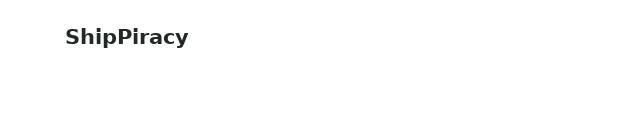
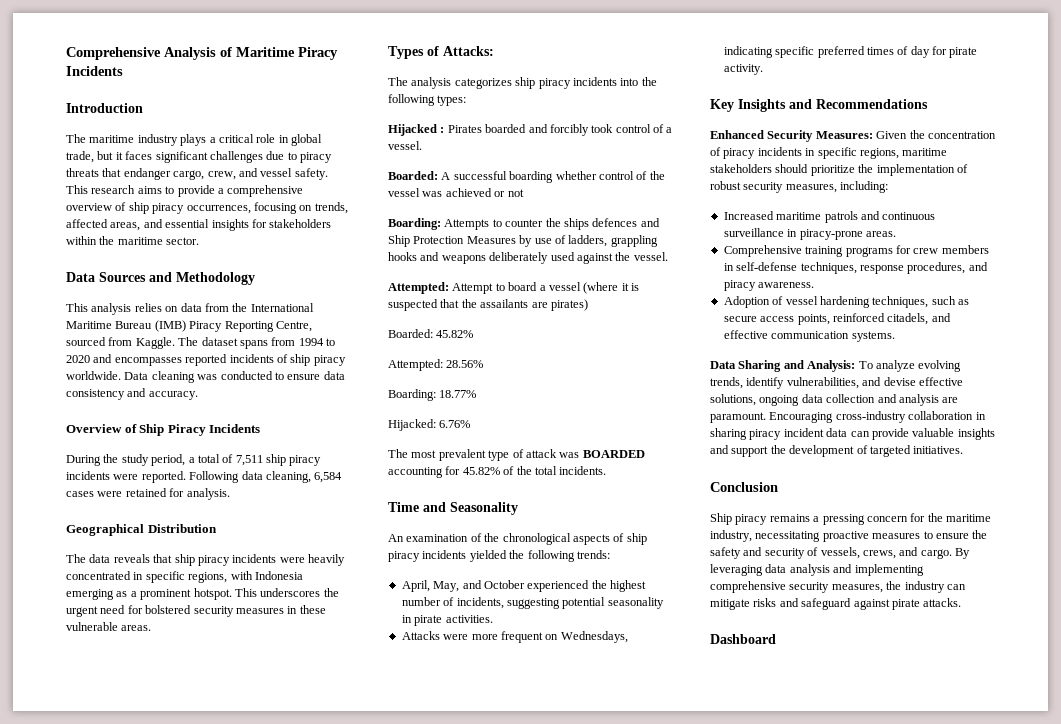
[65,28,189,48] ShipPiracy -> [66,47,338,60] [66,66,123,76] [66,103,143,113] [66,134,322,146] [66,151,332,163] [66,168,328,180] [66,185,304,197] [66,202,348,214] [66,219,332,231] [66,236,200,245] [66,272,255,285] [66,303,314,315] [66,320,312,332] [66,337,335,349] [66,354,346,366] [66,371,345,383] [66,388,198,400] [66,424,261,436] [66,454,322,466] [66,471,343,483] [66,488,230,500] [66,524,217,536] [66,554,345,566] [66,571,303,583] [66,588,339,600] [66,605,326,617] [66,622,152,631] [388,46,494,59] [388,77,657,89] [388,94,467,106] [388,124,673,136] [388,141,422,150] [388,171,665,183] [388,188,524,197] [388,218,660,230] [388,235,658,247] [388,252,668,264] [388,282,639,294] [388,299,588,311] [388,329,474,338] [388,359,484,371] [388,389,477,401] [388,419,471,431] [388,449,645,461] [388,466,607,478] [388,502,518,515] [388,533,647,545] [388,550,610,562] [401,580,646,592] [401,597,664,609] [401,615,493,626] [401,631,628,643] [723,46,978,58] [723,64,763,75] [710,99,928,112] [710,130,996,142] [710,147,948,159] [710,164,968,176] [710,181,889,193] [723,211,936,223] [723,228,896,240] [723,245,989,257] [723,262,988,274] [723,280,815,291] [723,296,969,308] [723,313,951,325] [723,330,895,342] [710,360,962,372] [710,377,963,389] [710,394,959,406] [710,411,986,423] [710,428,995,440] [710,445,964,457] [710,482,778,492] [710,513,991,525] [710,530,988,542] [710,547,970,559] [710,564,924,576] [710,581,966,593] [710,598,962,610] [710,634,776,644] Comprehensive Analysis of Maritime Piracy Incidents // Introduction // The maritime industry plays a critical role in global trade, but it faces significant challenges due to piracy threats that endanger cargo, crew, and vessel safety. This research aims to provide a comprehensive overview of ship piracy occurrences, focusing on trends, affected areas, and essential insights for stakeholders within the maritime sector. // Data Sources and Methodology // This analysis relies on data from the International Maritime Bureau (IMB) Piracy Reporting Centre, sourced from Kaggle. The dataset spans from 1994 to 2020 and encompasses reported incidents of ship piracy worldwide. Data cleaning was conducted to ensure data consistency and accuracy. // Overview of Ship Piracy Incidents // During the study period, a total of 7,511 ship piracy incidents were reported. Following data cleaning, 6,584 cases were retained for analysis. // Geographical Distribution // The data reveals that ship piracy incidents were heavily concentrated in specific regions, with Indonesia emerging as a prominent hotspot. This underscores the urgent need for bolstered security measures in these vulnerable areas. // Types of Attacks: // The analysis categorizes ship piracy incidents into the following types: // Hijacked : Pirates boarded and forcibly took control of a vessel. // Boarded: A successful boarding whether control of the vessel was achieved or not // Boarding: Attempts to counter the ships defences and Ship Protection Measures by use of ladders, grappling hooks and weapons deliberately used against the vessel. // Attempted: Attempt to board a vessel (where it is suspected that the assailants are pirates) // Boarded: 45.82% // Attempted: 28.56% // Boarding: 18.77% // Hijacked: 6.76% // The most prevalent type of attack was BOARDED accounting for 45.82% of the total incidents. // Time and Seasonality // An examination of the chronological aspects of ship piracy incidents yielded the following trends: // April, May, and October experienced the highest number of incidents, suggesting potential seasonality in pirate activities. // Attacks were more frequent on Wednesdays, indicating specific preferred times of day for pirate activity. // Key Insights and Recommendations // Enhanced Security Measures: Given the concentration of piracy incidents in specific regions, maritime stakeholders should prioritize the implementation of robust security measures, including: // Increased maritime patrols and continuous surveillance in piracy-prone areas. // Comprehensive training programs for crew members in self-defense techniques, response procedures, and piracy awareness. // Adoption of vessel hardening techniques, such as secure access points, reinforced citadels, and effective communication systems. // Data Sharing and Analysis: To analyze evolving trends, identify vulnerabilities, and devise effective solutions, ongoing data collection and analysis are paramount. Encouraging cross-industry collaboration in sharing piracy incident data can provide valuable insights and support the development of targeted initiatives. // Conclusion // Ship piracy remains a pressing concern for the maritime industry, necessitating proactive measures to ensure the safety and security of vessels, crews, and cargo. By leveraging data analysis and implementing comprehensive security measures, the industry can mitigate risks and safeguard against pirate attacks. // Dashboard

